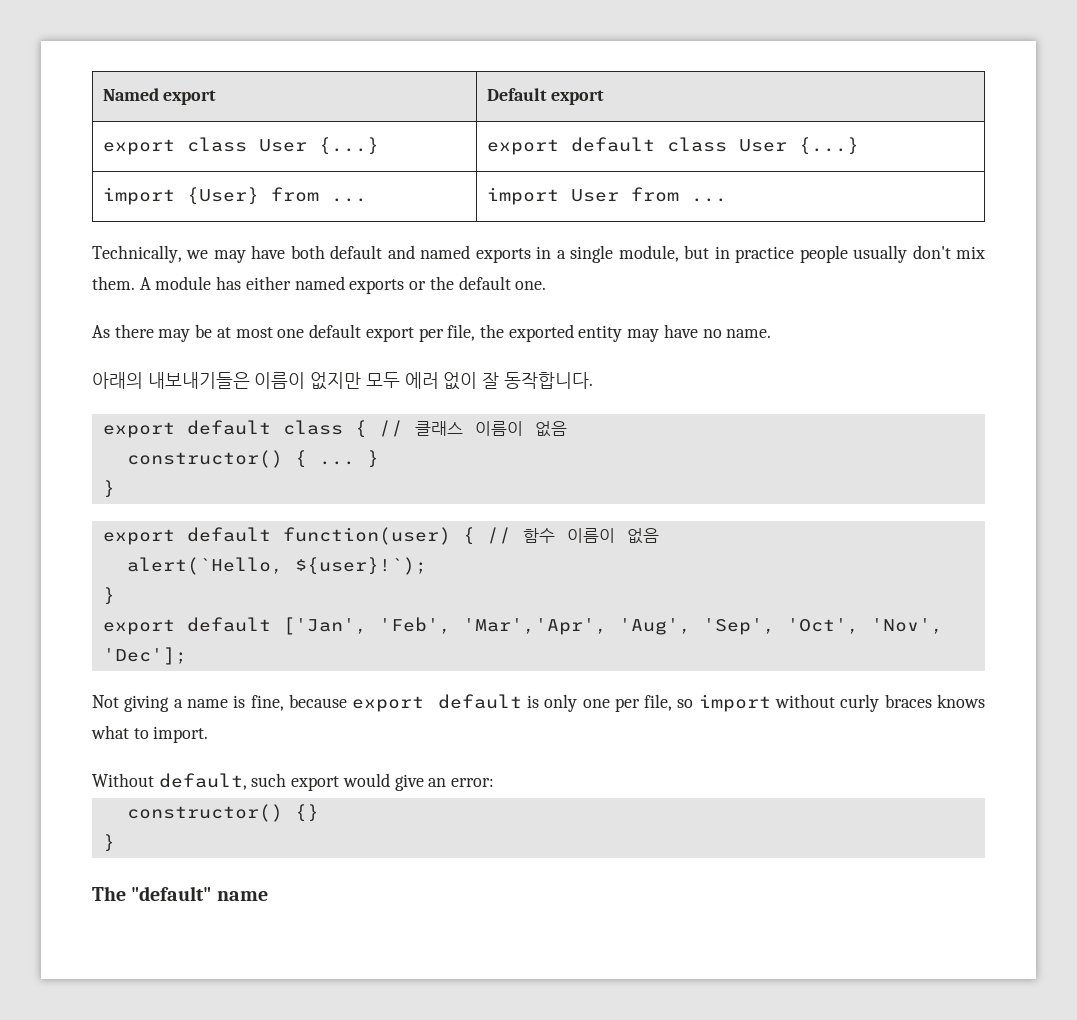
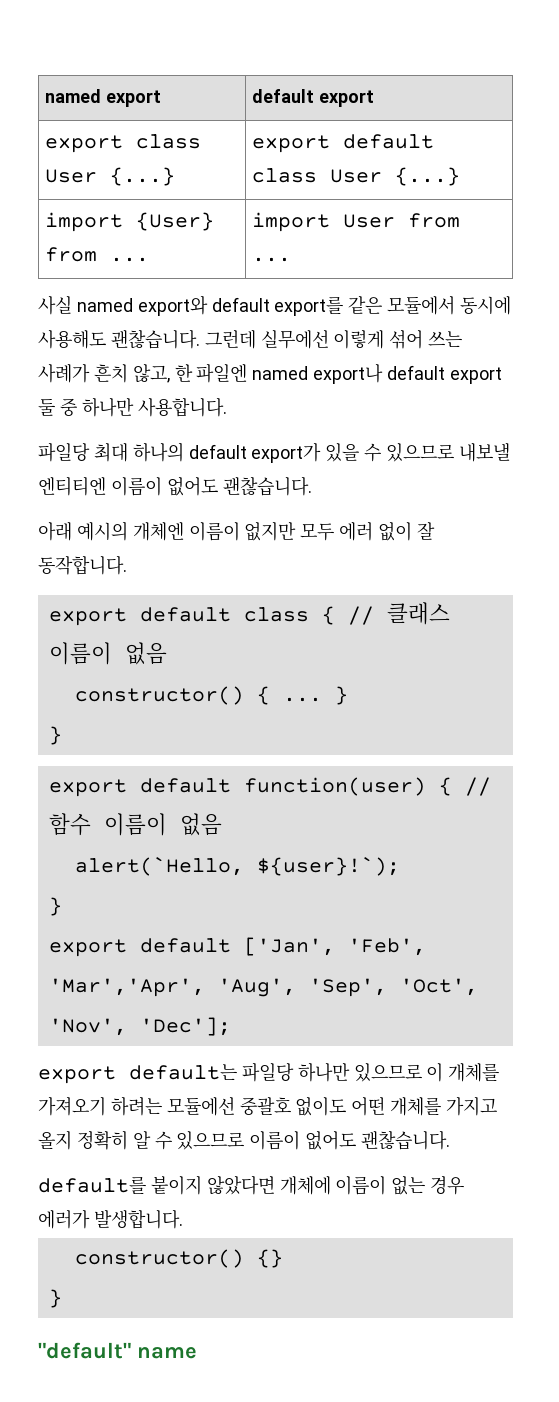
[102,88,159,101] Named -> [45,89,102,103] named
[486,88,547,101] Default -> [252,89,315,103] default
[92,245,986,263] [92,276,547,294] [92,324,772,342] [92,372,250,389] Technically, we may have both default and named exports in a single module, but in practice people usually don't mix them. A module has either named exports or the default one. // As there may be at most one default export per file, the exported entity may have no name. // 아래의 내보내기들은 -> [38,295,512,316] [38,329,463,349] [38,363,502,384] [38,397,227,417] [38,442,510,463] [38,476,312,496] [38,521,184,541] 사실 named export와 default export를 같은 모듈에서 동시에 사용해도 괜찮습니다. 그런데 실무에선 이렇게 섞어 쓰는 사례가 흔치 않고, 한 파일엔 named export나 default export 둘 중 하나만 사용합니다. // 파일당 최대 하나의 default export가 있을 수 있으므로 내보낼 엔티티엔 이름이 없어도 괜찮습니다. // 아래 예시의 개체엔
[92,694,986,712] [91,725,209,743] [92,773,495,791] Not giving a name is fine, because export default is only one per file, so import without curly braces knows what to import. // Without default, such export would give an error: -> [38,1062,500,1084] [38,1096,498,1116] [38,1130,451,1150] [38,1175,465,1195] [38,1209,183,1229] export default는 파일당 하나만 있으므로 이 개체를 가져오기 하려는 모듈에선 중괄호 없이도 어떤 개체를 가지고 올지 정확히 알 수 있으므로 이름이 없어도 괜찮습니다. // default를 붙이지 않았다면 개체에 이름이 없는 경우 에러가 발생합니다.
[92,886,126,901] The -> (62, 1298) none

